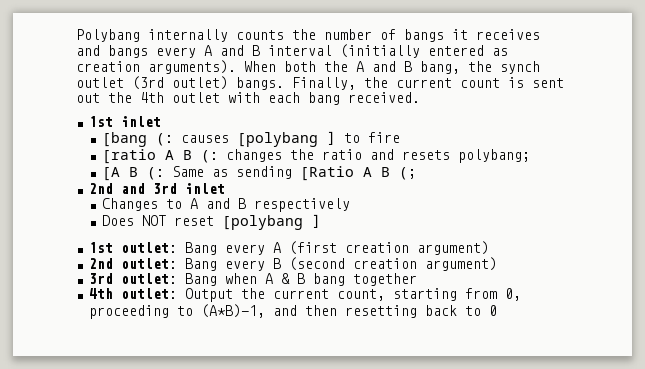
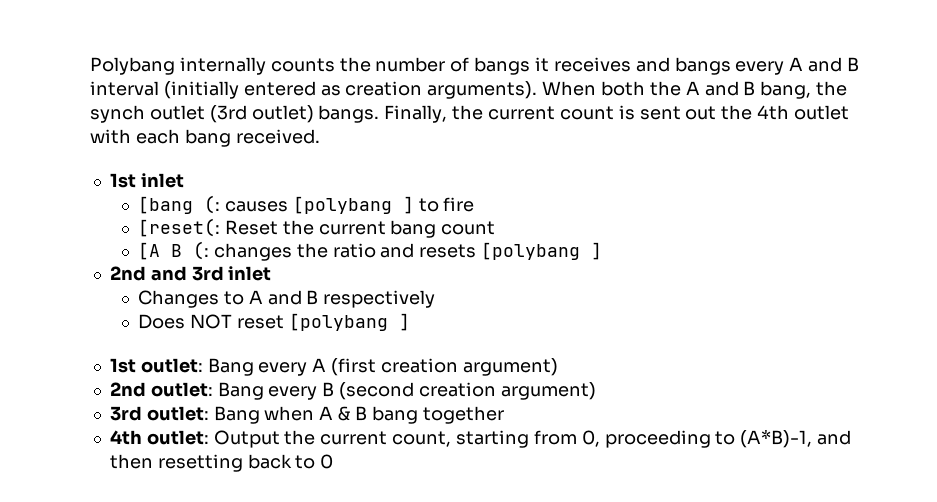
[101,149,174,164] [ratio A -> [137,218,496,238] [137,242,160,260] [reset(: Reset the current bang count // [A
[457,149,530,163] [101,166,416,181] polybang; // [A B (: Same as sending [Ratio A B (; -> [481,242,603,260] [polybang ]

